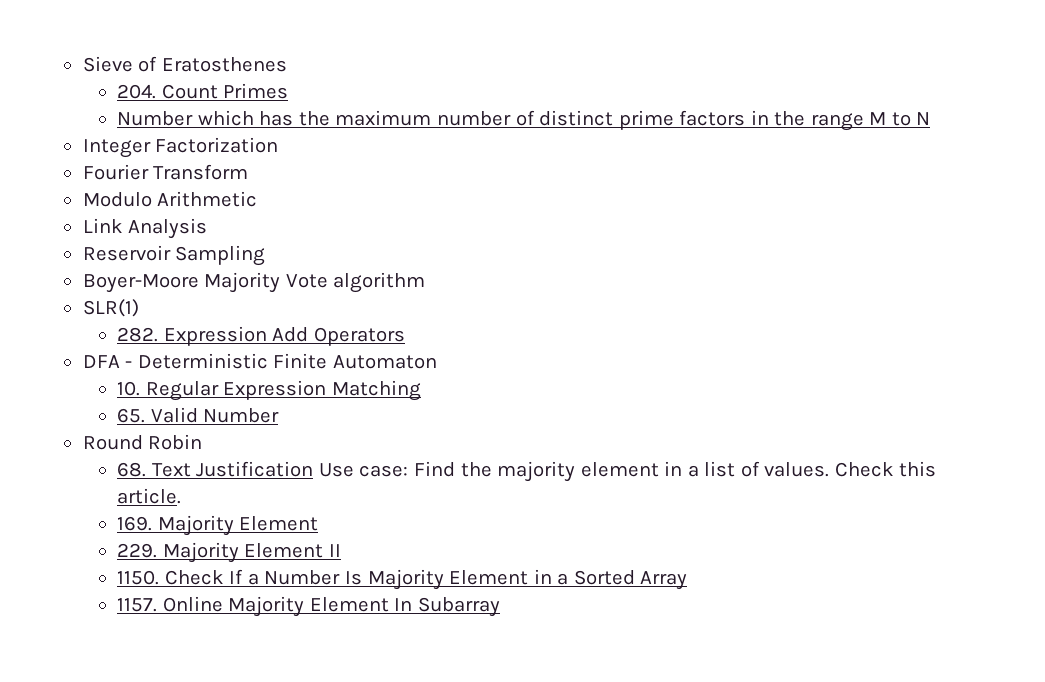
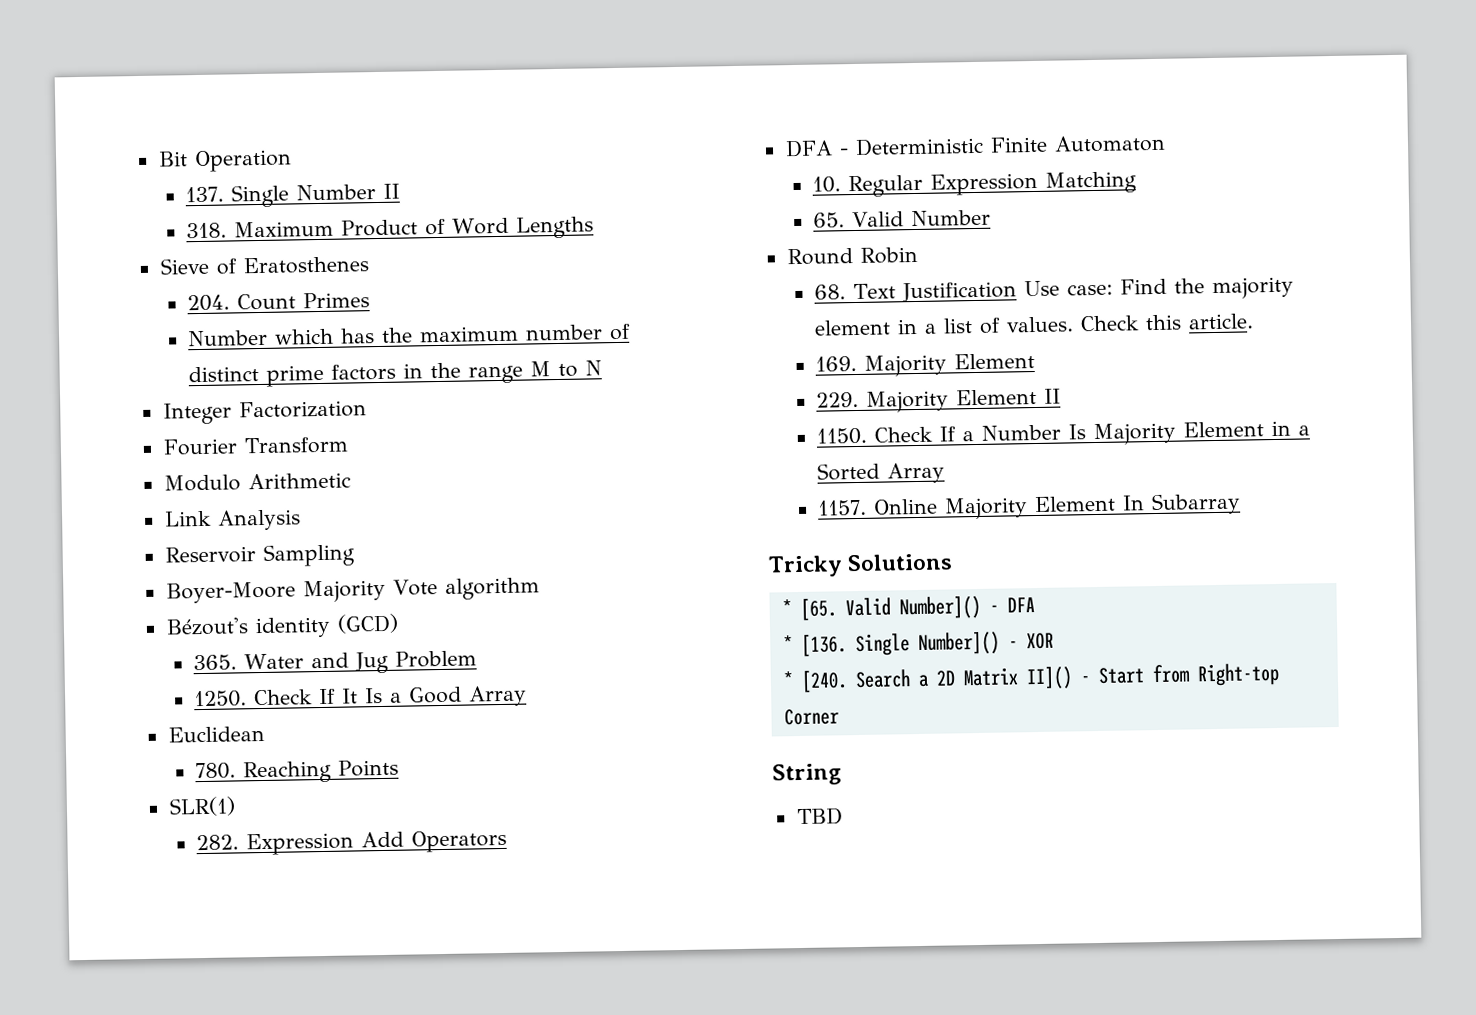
(82, 64) none -> [157,149,292,173] [184,183,400,208] [185,216,594,239] Bit Operation // 137. Single Number II // 318. Maximum Product of Word Lengths //
(426, 282) none -> [165,613,399,639] [192,650,477,674] [193,685,527,708] [167,725,265,743] [194,759,399,784] // Bézout's identity (GCD) // 365. Water and Jug Problem // 1250. Check If It Is a Good Array // Euclidean // 780. Reaching Points
(500, 607) none -> [768,553,954,578] [781,595,1035,621] [782,631,1054,657] [782,662,1280,693] [783,708,839,726] [772,763,842,786] [796,807,843,826] // Tricky Solutions // * [65. Valid Number]() - DFA // * [136. Single Number]() - XOR // * [240. Search a 2D Matrix II]() - Start from Right-top Corner // String // TBD

